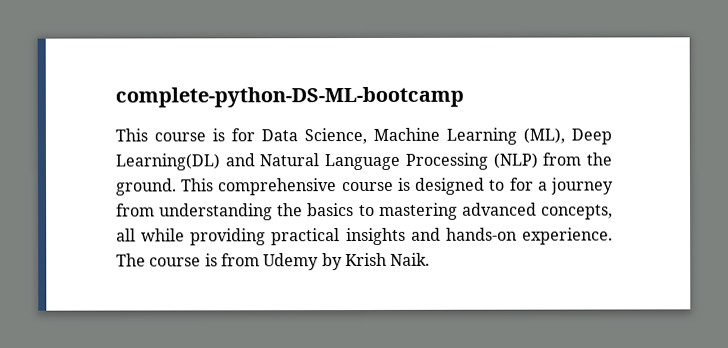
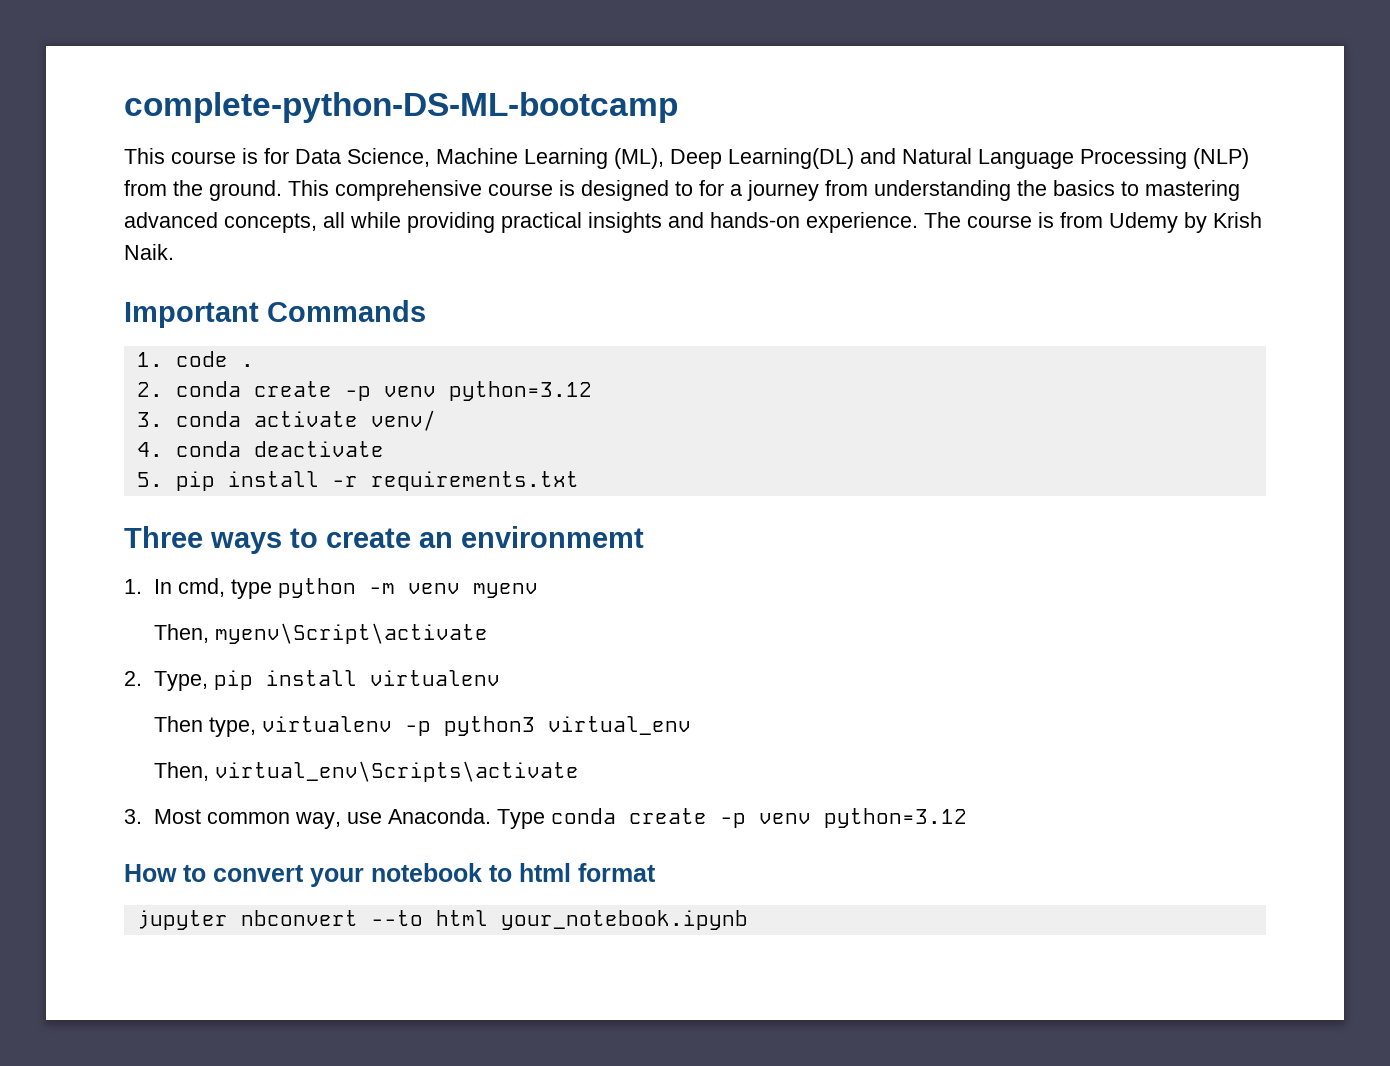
(431, 259) none -> [124,300,426,328] [136,351,254,367] [136,381,592,401] [136,410,436,431] [136,441,384,457] [136,471,579,491] [124,526,644,554] [124,578,538,599] [153,623,488,644] [124,670,500,691] [153,716,691,737] [153,761,579,782] [124,808,967,829] [124,863,656,887] [136,910,748,930] // Important Commands // 1. code . // 2. conda create -p venv python=3.12 // 3. conda activate venv/ // 4. conda deactivate // 5. pip install -r requirements.txt // Three ways to create an environmemt // 1. In cmd, type python -m venv myenv // Then, myenv\Script\activate // 2. Type, pip install virtualenv // Then type, virtualenv -p python3 virtual_env // Then, virtual_env\Scripts\activate // 3. Most common way, use Anaconda. Type conda create -p venv python=3.12 // How to convert your notebook to html format // jupyter nbconvert --to html your_notebook.ipynb

